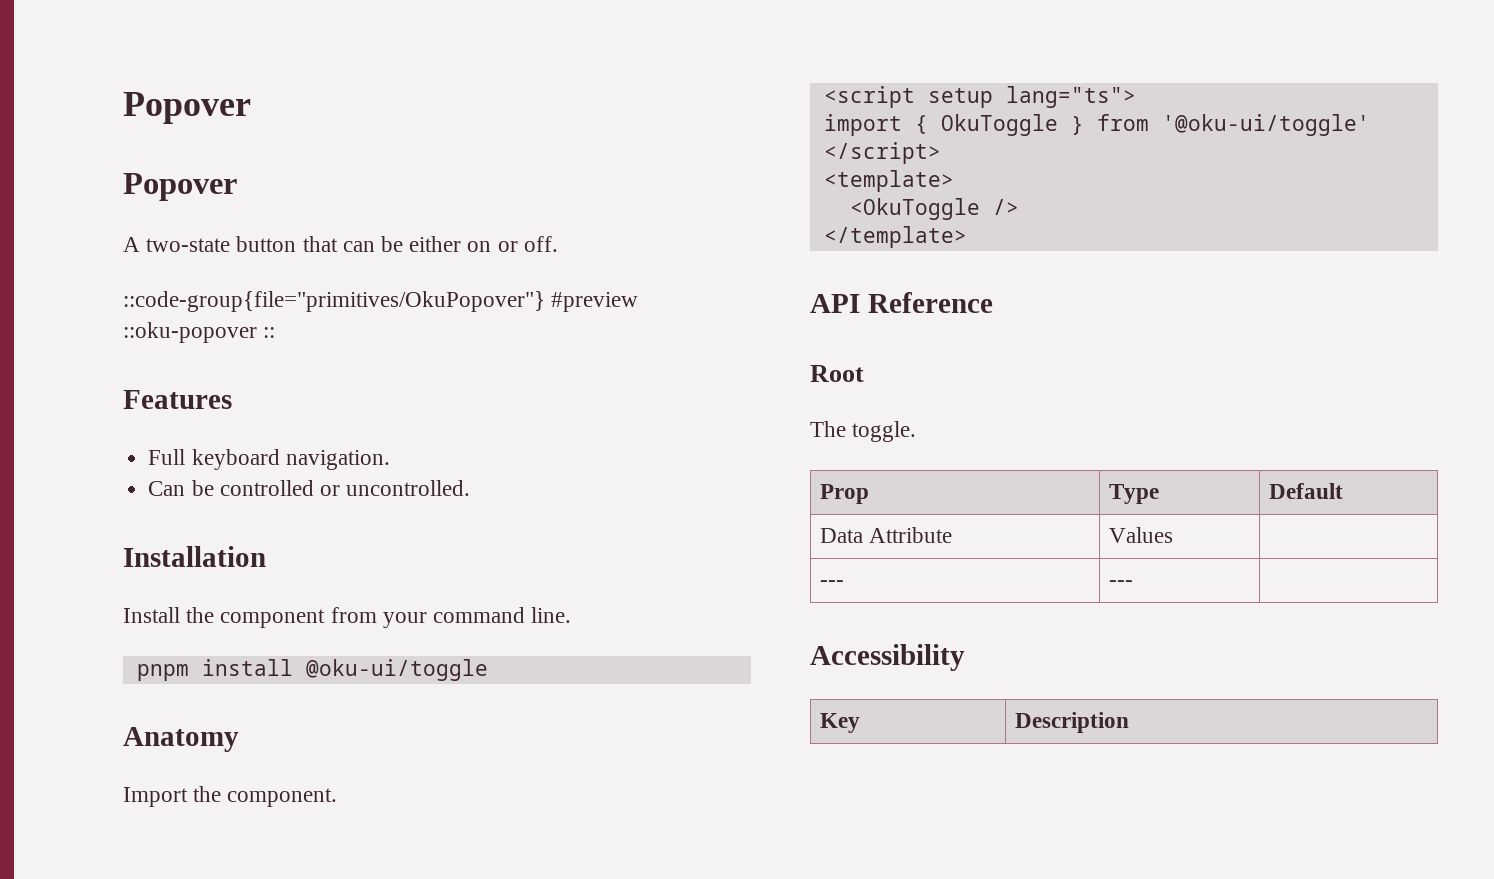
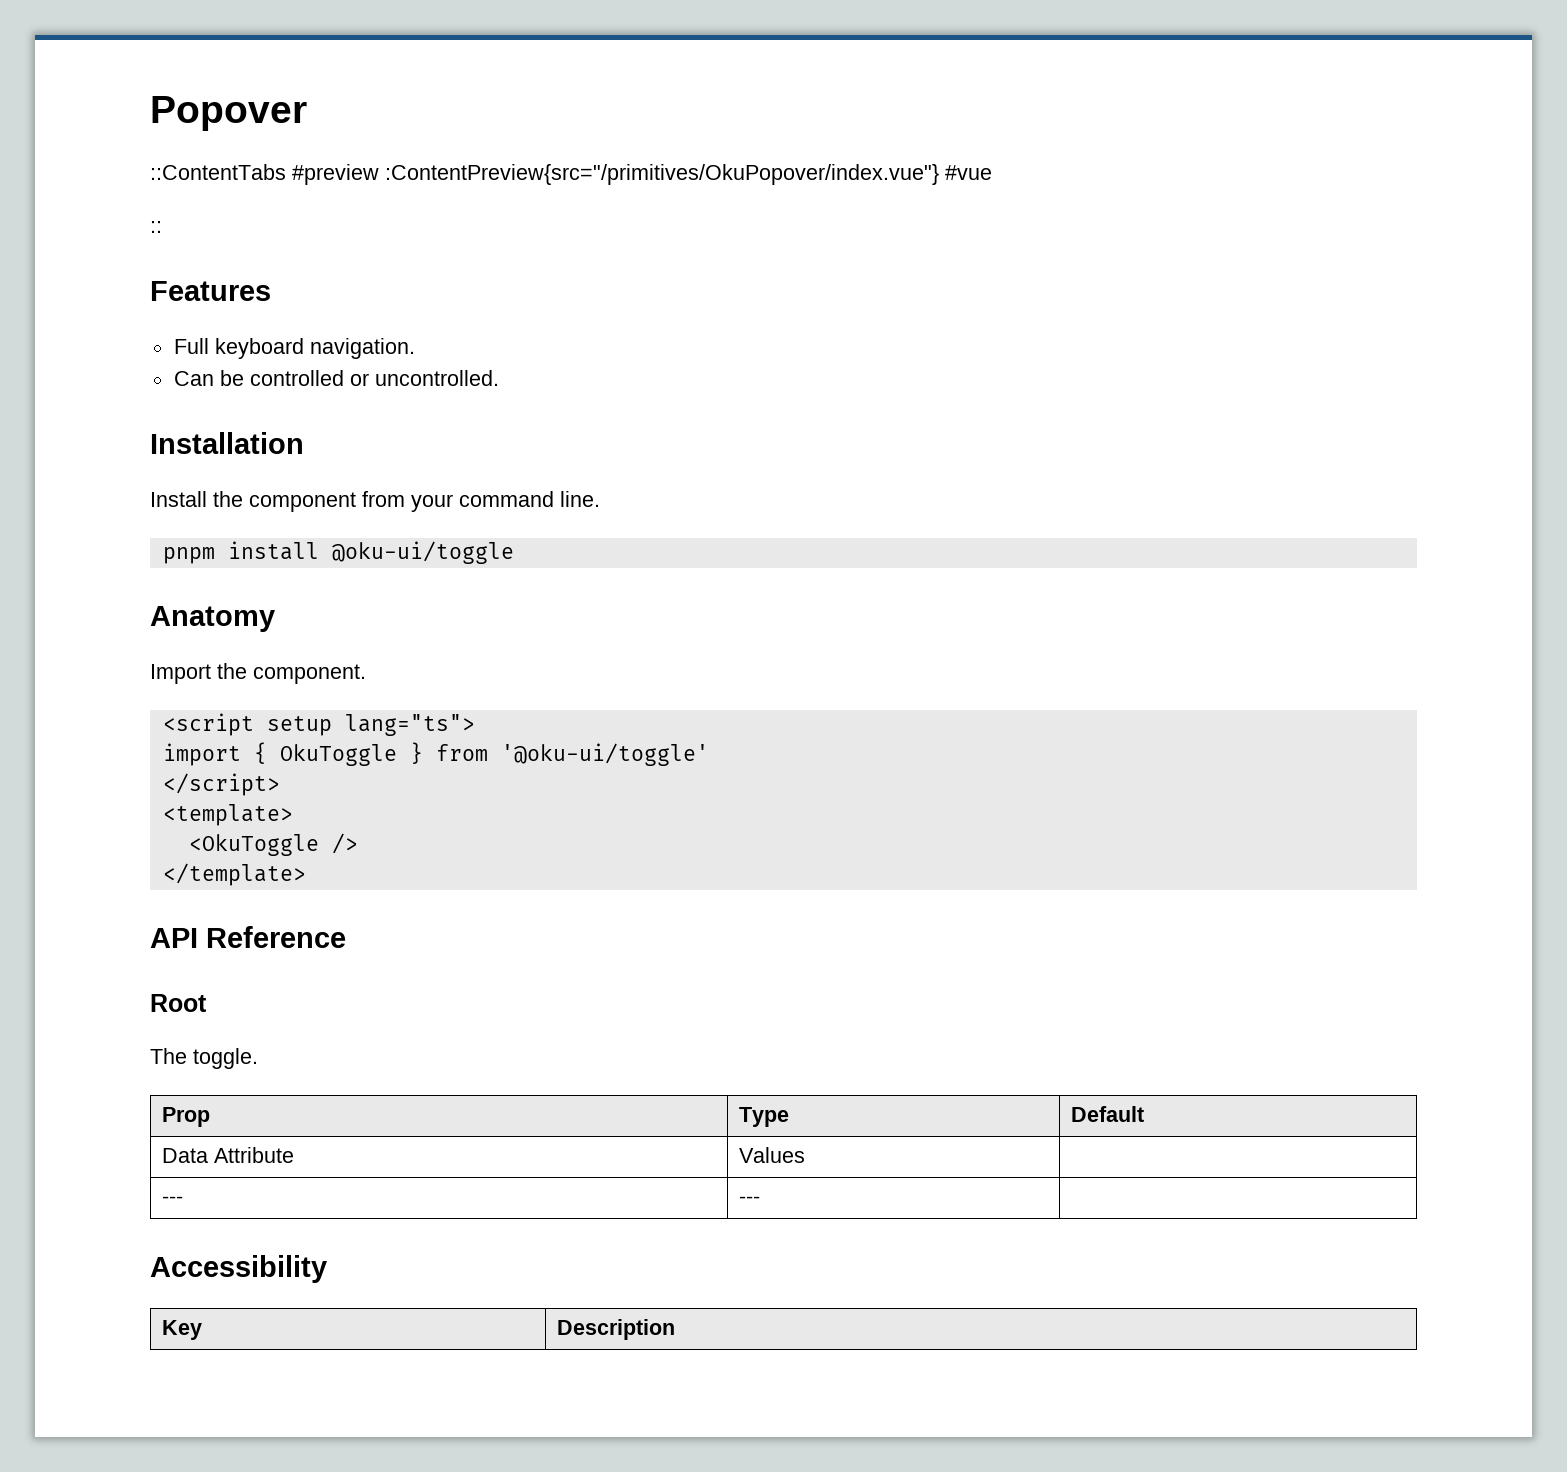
[123,92,251,124] [123,173,237,201] [123,236,558,252] [123,291,639,312] [123,322,257,343] Popover // Popover // A two-state button that can be either on or off. // ::code-group{file="primitives/OkuPopover"} #preview ::oku-popover -> [150,96,307,131] [150,164,992,185] Popover // ::ContentTabs #preview :ContentPreview{src="/primitives/OkuPopover/index.vue"} #vue //

